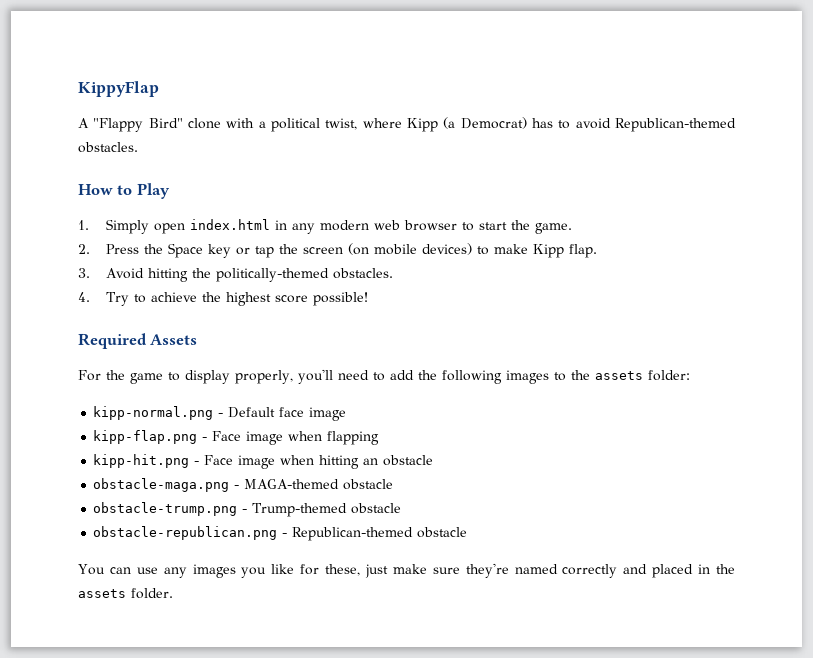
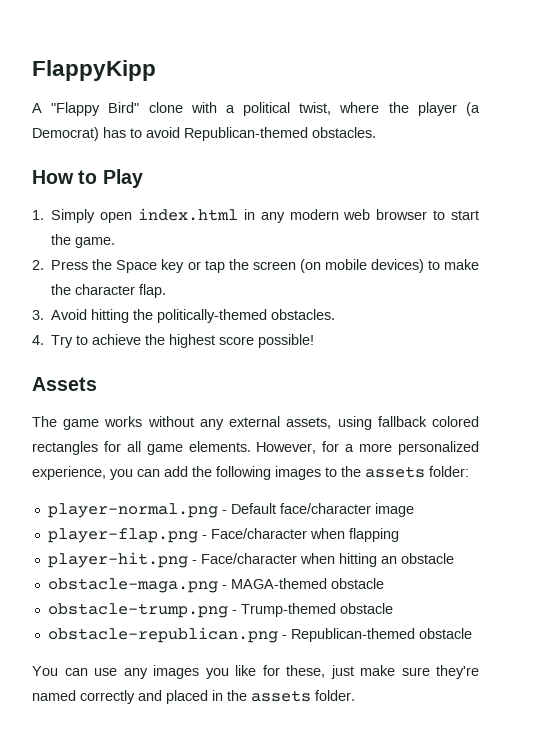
[78,81,159,97] KippyFlap -> [32,60,156,81] FlappyKipp
[407,118,438,132] Kipp -> [388,102,457,116] the player
[532,244,564,258] Kipp -> [51,284,136,295] the character
[78,333,147,349] Required -> (315, 341) none
[78,369,385,384] For the game to display properly, you'll need to -> [32,416,480,430] [32,441,480,455] [32,466,160,480] The game works without any external assets, using fallback colored rectangles for all game elements. However, for a more personalized experience, you can
[93,406,214,420] kipp-normal.png -> [47,503,218,518] player-normal.png
[279,407,305,417] face -> [279,503,371,514] face/character
[93,430,380,445] [93,454,276,469] kipp-flap.png - Face image when flapping // kipp-hit.png - Face image -> [47,528,399,543] [47,552,297,568] player-flap.png - Face/character when flapping // player-hit.png - Face/character

